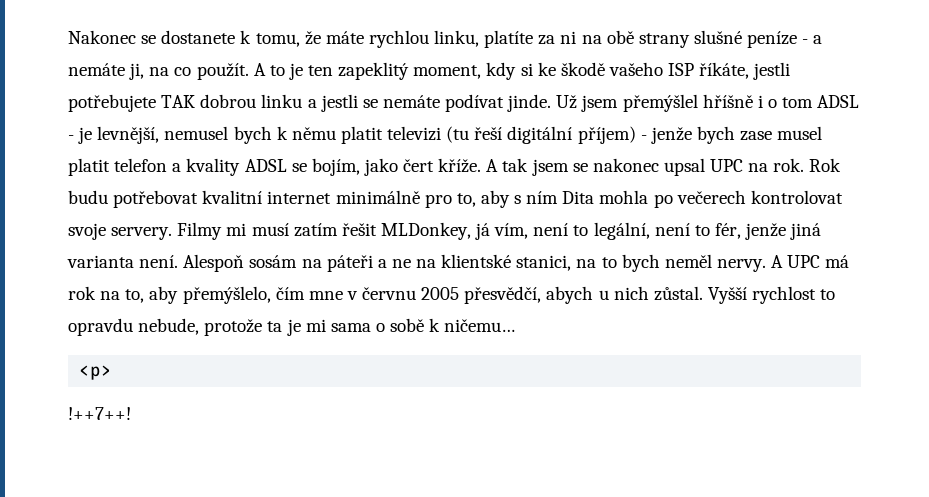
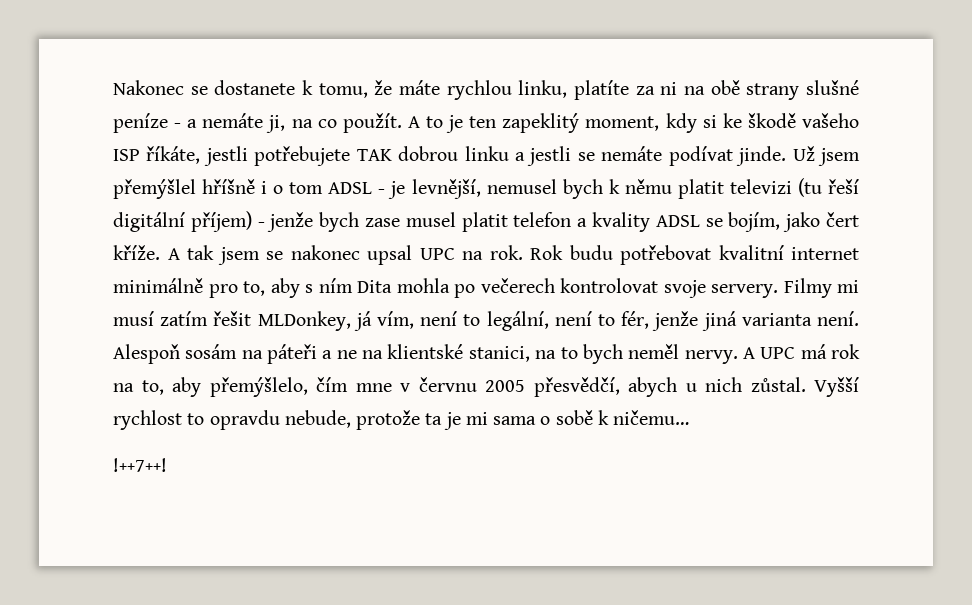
[79,365,113,380] // <p> -> (690, 417) none

